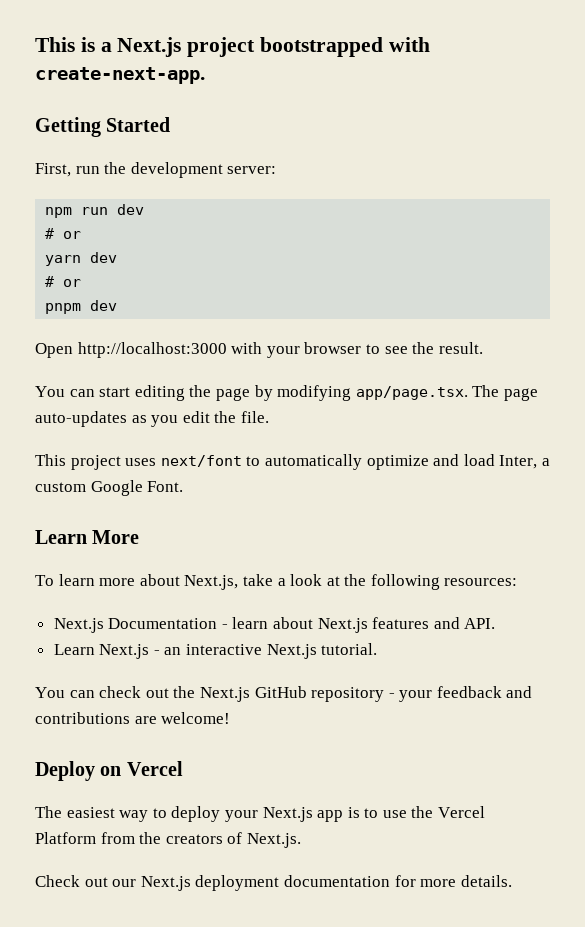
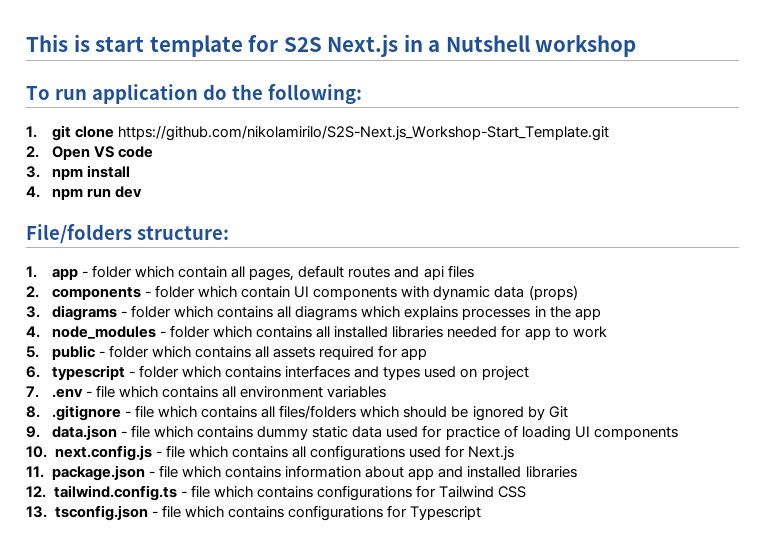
[100,37,430,57] [35,67,205,84] [35,117,171,137] [35,162,277,178] [45,204,145,218] [45,228,82,239] [45,252,118,266] [45,276,82,287] [45,300,118,314] [35,342,483,358] [35,385,538,401] [35,411,269,427] [35,454,550,470] [35,480,184,496] [35,530,140,544] [35,574,518,590] [53,617,496,633] [53,643,378,659] [35,686,533,702] [35,712,231,724] [35,761,183,781] [35,806,486,822] [35,832,301,848] [35,875,512,891] a Next.js project bootstrapped with create-next-app. // Getting Started // First, run the development server: // npm run dev // # or // yarn dev // # or // pnpm dev // Open http://localhost:3000 with your browser to see the result. // You can start editing the page by modifying app/page.tsx. The page auto-updates as you edit the file. // This project uses next/font to automatically optimize and load Inter, a custom Google Font. // Learn More // To learn more about Next.js, take a look at the following resources: // Next.js Documentation - learn about Next.js features and API. // Learn Next.js - an interactive Next.js tutorial. // You can check out the Next.js GitHub repository - your feedback and contributions are welcome! // Deploy on Vercel // The easiest way to deploy your Next.js app is to use the Vercel Platform from the creators of Next.js. // Check out our Next.js deployment documentation for more details. -> [95,34,637,57] [26,84,362,104] [26,125,610,141] [26,146,154,160] [26,165,131,180] [26,186,143,200] [26,224,229,244] [26,265,474,281] [26,285,578,300] [26,305,601,321] [26,325,607,340] [26,345,428,360] [26,365,529,380] [26,385,387,398] [26,405,568,421] [26,425,678,441] [26,445,514,461] [26,465,577,481] [26,485,526,501] [26,505,481,521] start template for S2S Next.js in a Nutshell workshop // To run application do the following: // 1. git clone https://github.com/nikolamirilo/S2S-Next.js_Workshop-Start_Template.git // 2. Open VS code // 3. npm install // 4. npm run dev // File/folders structure: // 1. app - folder which contain all pages, default routes and api files // 2. components - folder which contain UI components with dynamic data (props) // 3. diagrams - folder which contains all diagrams which explains processes in the app // 4. node_modules - folder which contains all installed libraries needed for app to work // 5. public - folder which contains all assets required for app // 6. typescript - folder which contains interfaces and types used on project // 7. .env - file which contains all environment variables // 8. .gitignore - file which contains all files/folders which should be ignored by Git // 9. data.json - file which contains dummy static data used for practice of loading UI components // 10. next.config.js - file which contains all configurations used for Next.js // 11. package.json - file which contains information about app and installed libraries // 12. tailwind.config.ts - file which contains configurations for Tailwind CSS // 13. tsconfig.json - file which contains configurations for Typescript

